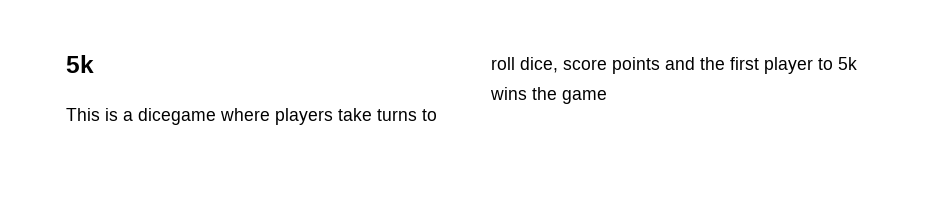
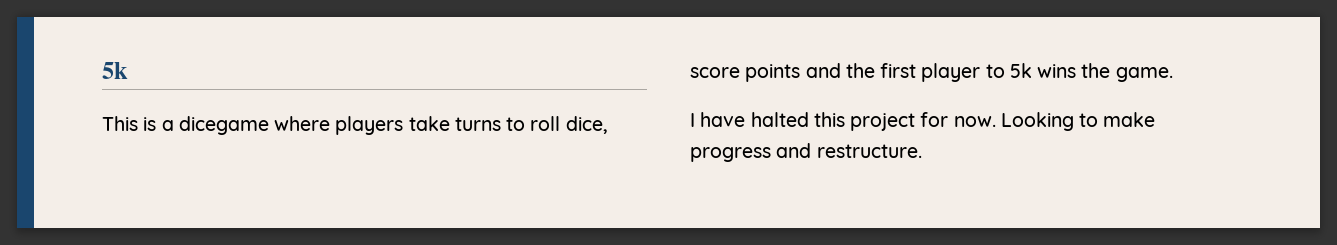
[562,90,607,104] game -> [1115,67,1173,82] [690,112,1156,131] [690,143,922,162] game. // I have halted this project for now. Looking to make progress and restructure.

